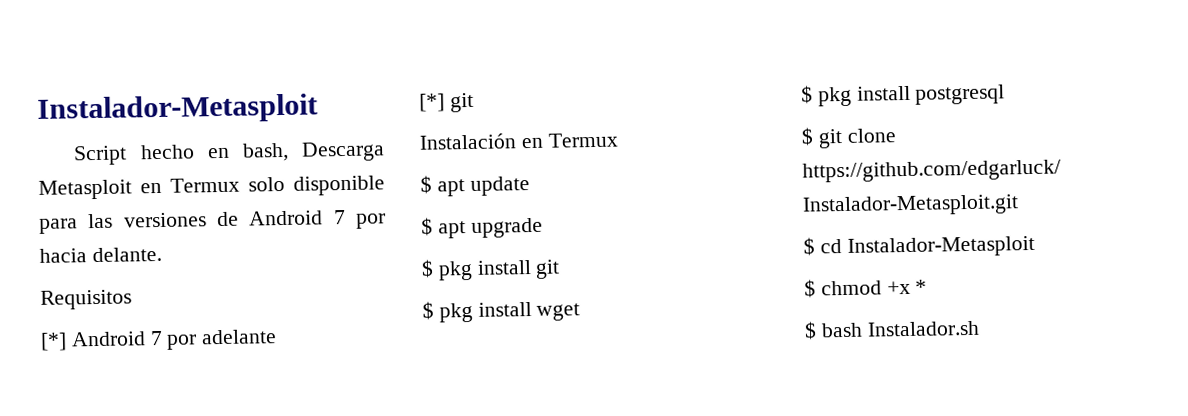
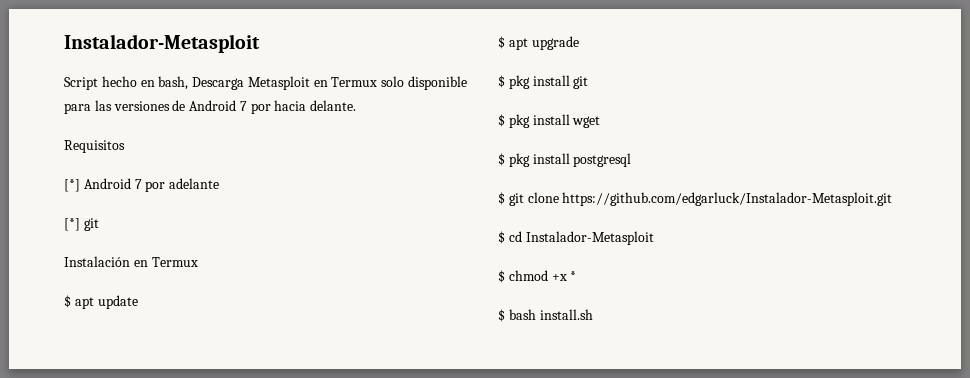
[866,320,980,337] Instalador.sh -> [539,309,593,320] install.sh

